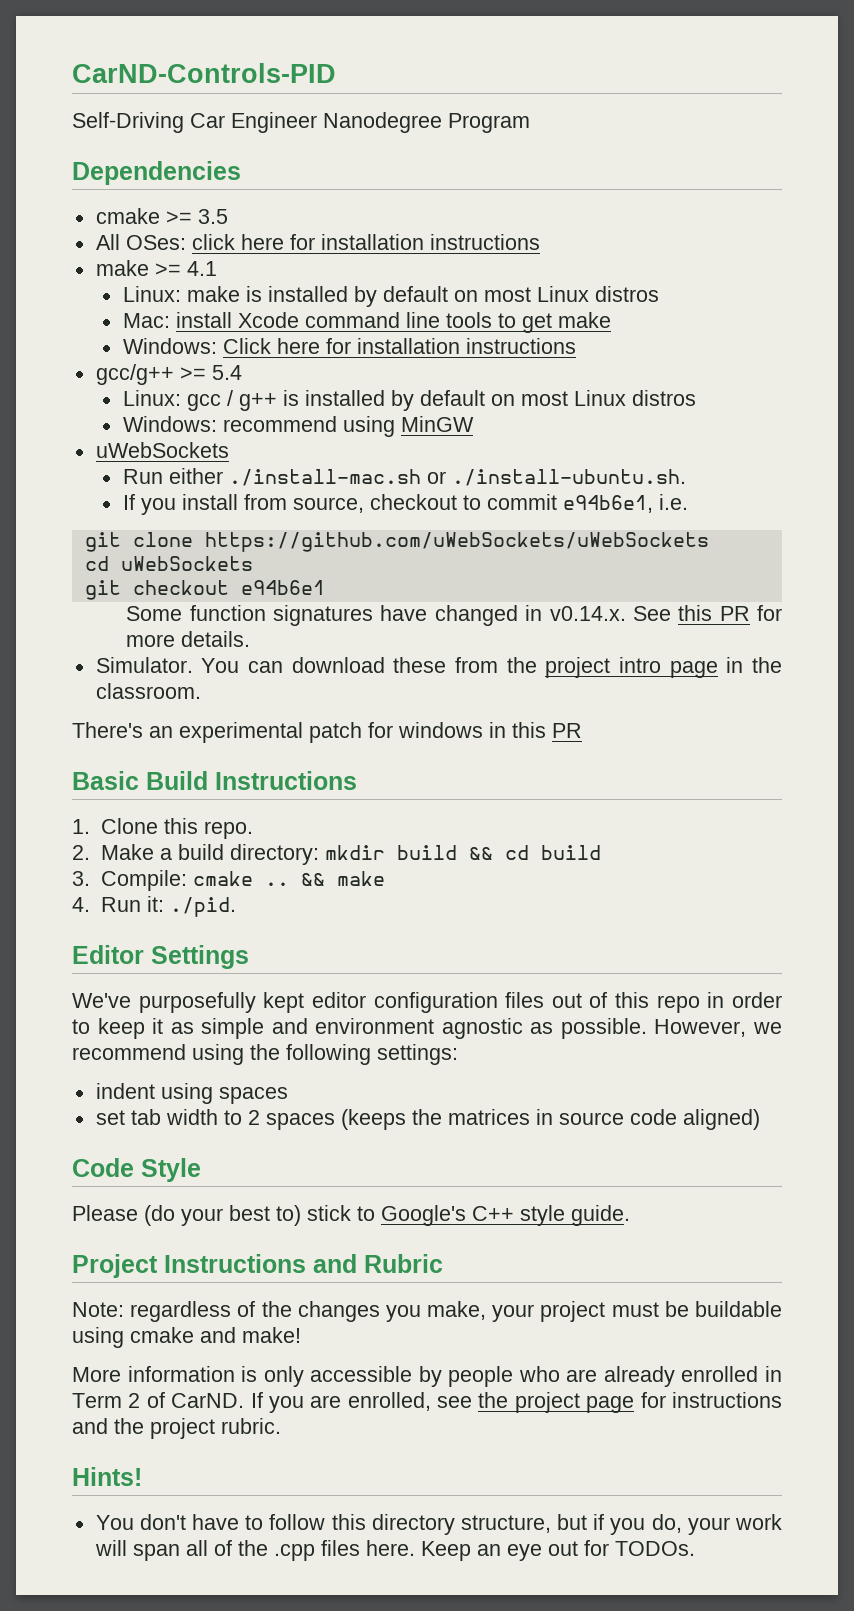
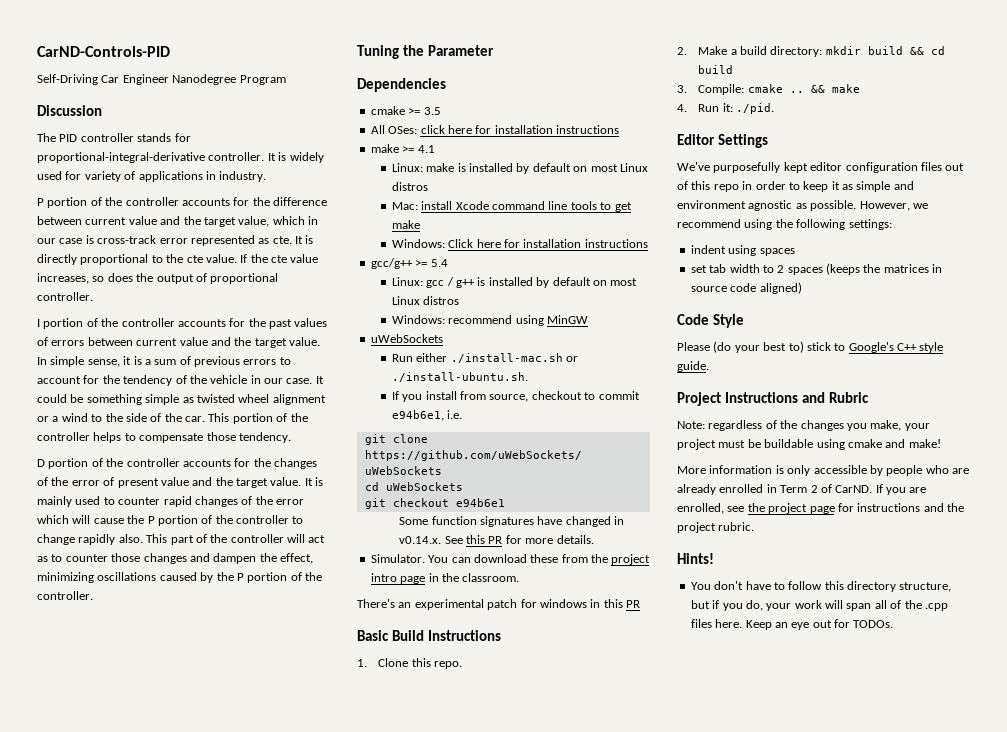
(530, 123) none -> [37,105,102,116] [37,133,191,142] [37,152,324,163] [37,171,267,182] [37,197,327,208] [37,216,318,227] [37,235,314,246] [37,254,319,265] [37,273,279,284] [37,292,93,301] [37,318,328,329] [37,337,320,348] [37,356,291,367] [37,375,324,386] [37,394,326,405] [37,413,308,424] [37,432,291,443] [37,458,317,469] [37,477,324,488] [37,496,304,507] [37,515,304,526] [37,534,326,545] [37,553,313,564] [37,572,322,583] [37,591,93,600] [357,45,494,59] // Discussion // The PID controller stands for proportional-integral-derivative controller. It is widely used for variety of applications in industry. // P portion of the controller accounts for the difference between current value and the target value, which in our case is cross-track error represented as cte. It is directly proportional to the cte value. If the cte value increases, so does the output of proportional controller. // I portion of the controller accounts for the past values of errors between current value and the target value. In simple sense, it is a sum of previous errors to account for the tendency of the vehicle in our case. It could be something simple as twisted wheel alignment or a wind to the side of the car. This portion of the controller helps to compensate those tendency. // D portion of the controller accounts for the changes of the error of present value and the target value. It is mainly used to counter rapid changes of the error which will cause the P portion of the controller to change rapidly also. This part of the controller will act as to counter those changes and dampen the effect, minimizing oscillations caused by the P portion of the controller. // Tuning the Parameter

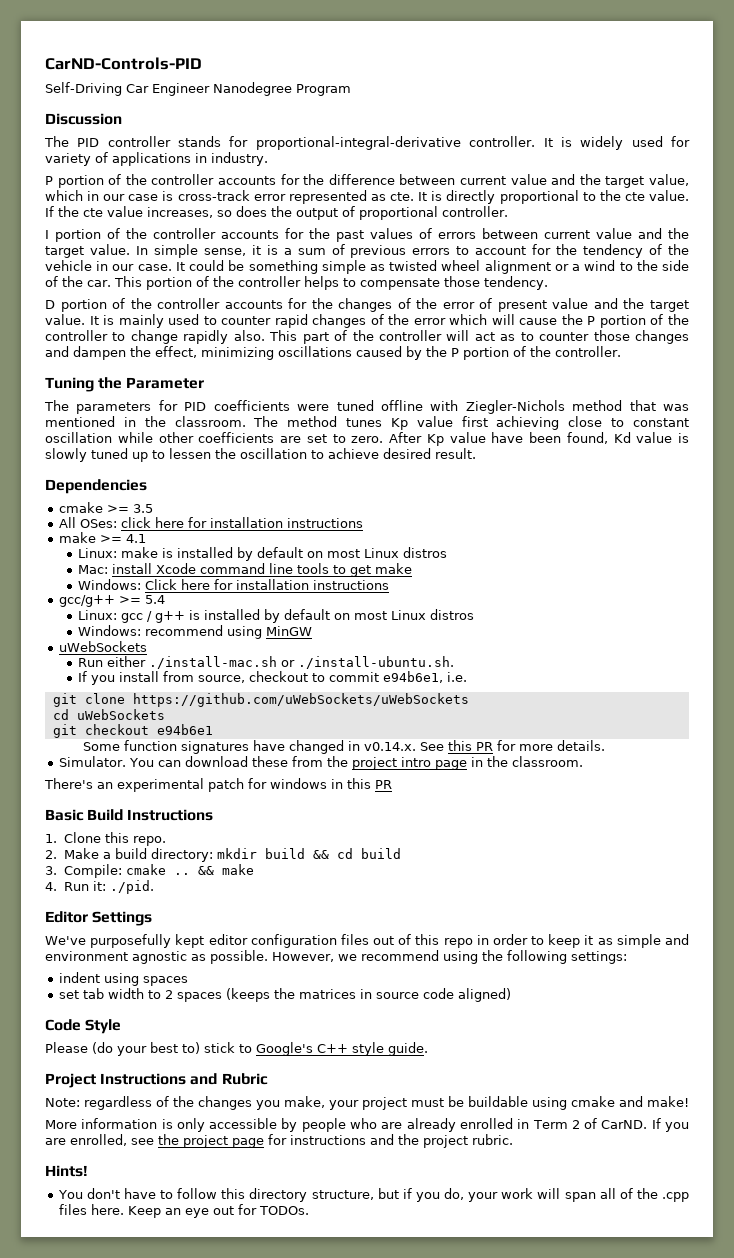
(494, 50) none -> [44,400,689,414] [45,416,689,430] [45,432,689,446] [45,448,476,462] // The parameters for PID coefficients were tuned offline with Ziegler-Nichols method that was mentioned in the classroom. The method tunes Kp value first achieving close to constant oscillation while other coefficients are set to zero. After Kp value have been found, Kd value is slowly tuned up to lessen the oscillation to achieve desired result.

